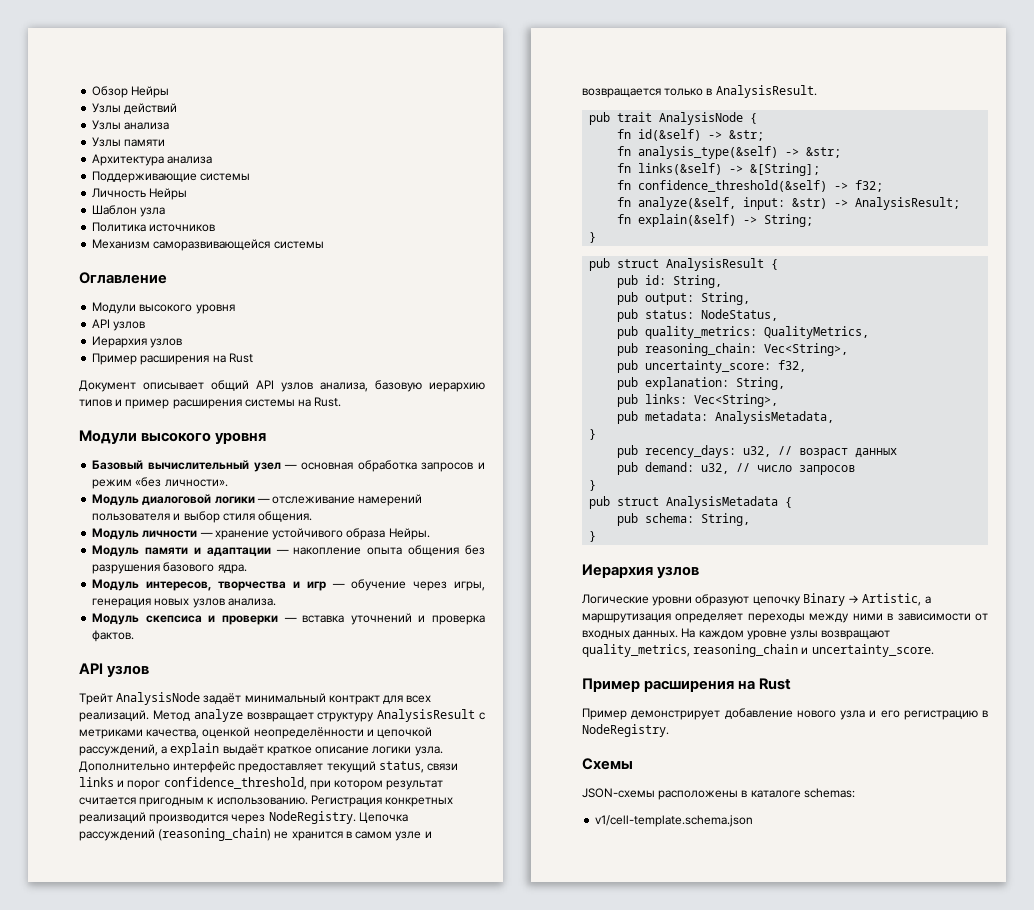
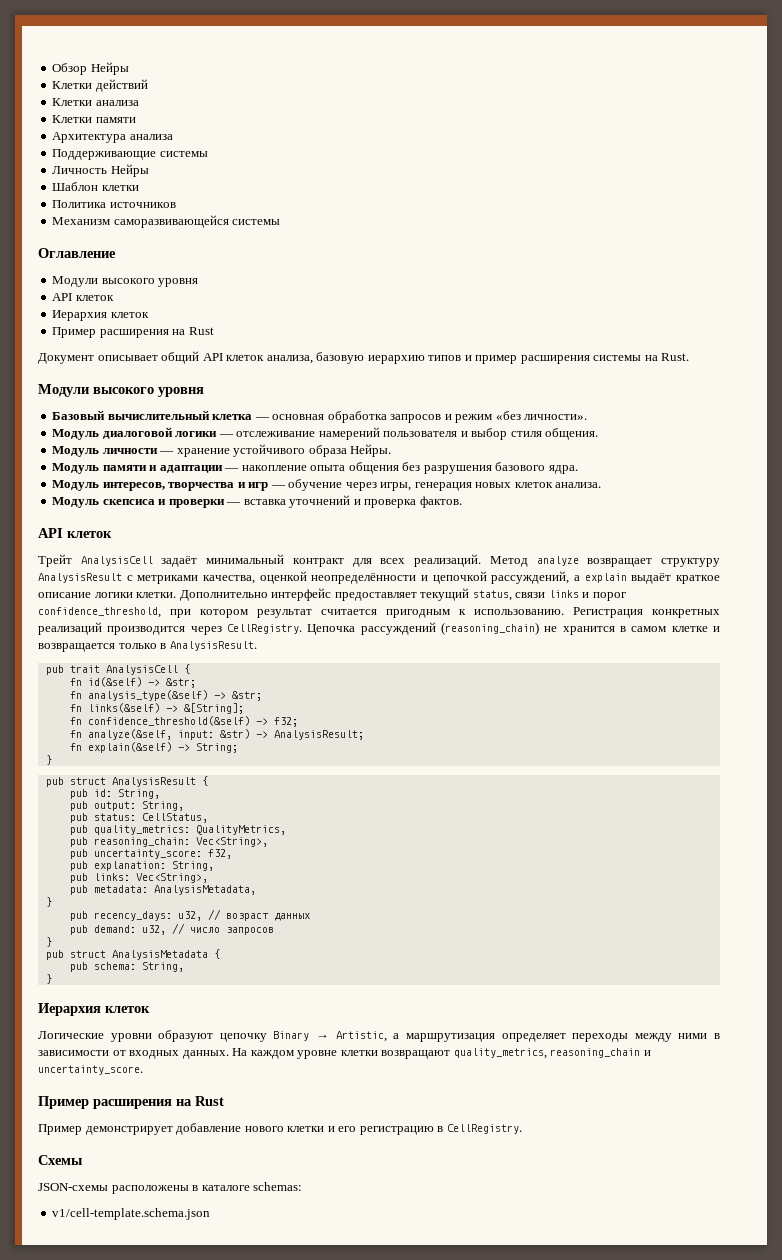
[92,103,122,113] Узлы -> [52,81,93,89] Клетки
[92,120,170,130] [92,137,122,147] Узлы анализа // Узлы -> [52,98,139,106] [52,115,93,123] Клетки анализа // Клетки
[140,207,166,217] узла -> [101,185,139,191] клетки
[113,321,146,331] [92,336,183,348] узлов // Иерархия узлов -> [75,295,114,301] [52,310,149,321] клеток // Иерархия клеток
[281,382,313,392] узлов -> [226,355,265,361] клеток
[253,462,281,472] узел -> [212,414,253,420] клетка
[192,598,225,608] узлов -> [514,482,553,488] клеток
[107,665,150,677] узлов -> [67,531,112,538] клеток
[116,692,201,705] AnalysisNode -> [80,556,153,566] AnalysisCell
[414,746,443,756] узла. -> [136,592,177,598] клетки.
[268,811,356,824] NodeRegistry. -> [227,624,302,634] CellRegistry.
[395,831,422,841] узле -> [671,626,708,632] клетке
[659,112,744,125] AnalysisNode -> [105,665,178,675] AnalysisCell
[701,309,779,321] NodeStatus, -> [141,813,208,823] CellStatus,
[657,566,700,578] узлов -> [105,1006,150,1013] клеток
[790,630,819,640] узлы -> [340,1050,378,1056] клетки
[840,710,865,720] узла -> [287,1126,325,1132] клетки
[582,724,669,737] NodeRegistry. -> [446,1124,522,1134] CellRegistry.

